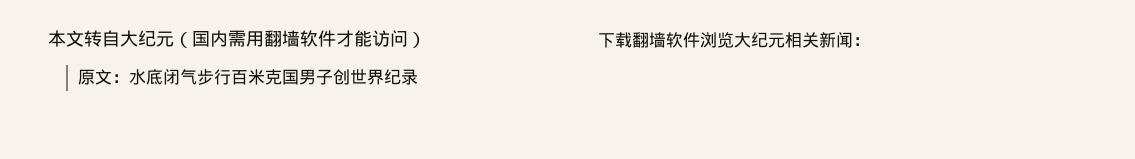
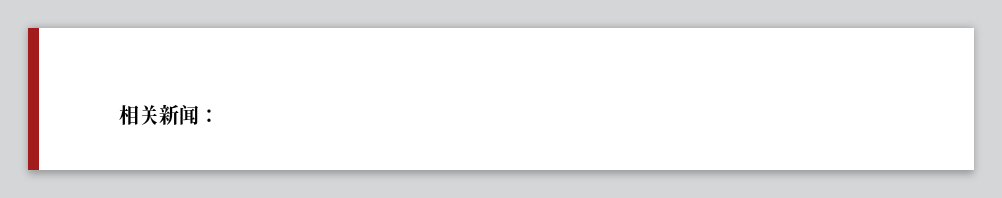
[48,30,426,48] [77,69,418,85] [598,32,785,48] 本文转自大纪元（国内需用翻墙软件才能访问） // 原文：水底闭气步行百米克国男子创世界纪录 // 下载翻墙软件浏览大纪元 -> (119, 115) none

